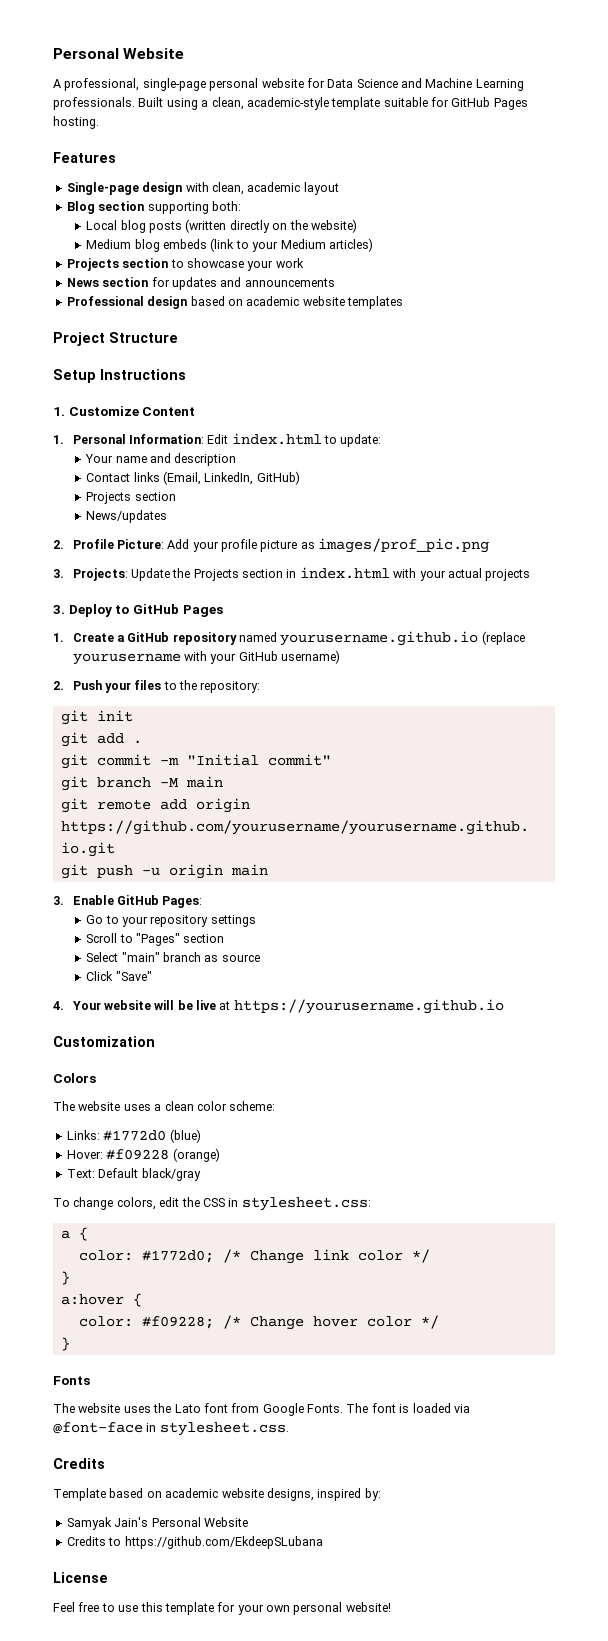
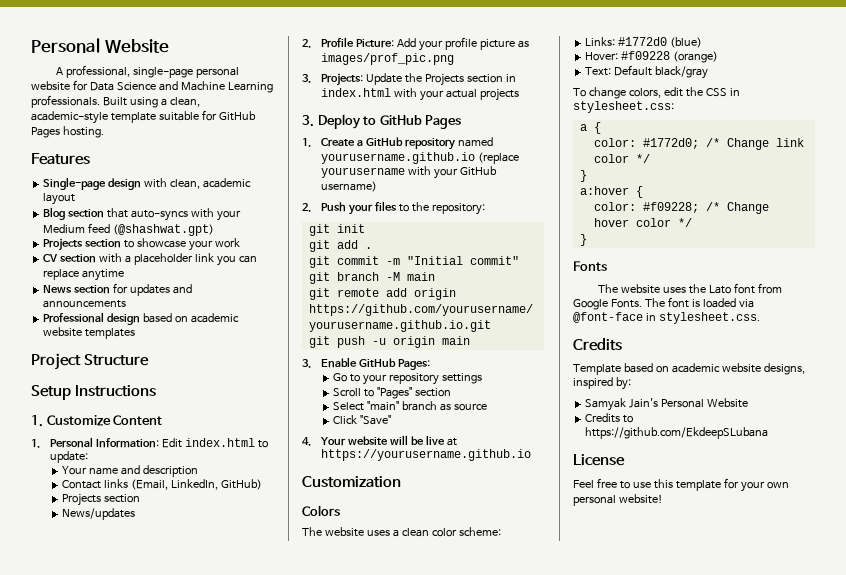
[147,201,241,214] [86,219,357,233] [86,238,373,252] supporting both: // Local blog posts (written directly on the website) // Medium blog embeds (link to your Medium articles) -> [107,208,241,221] [43,223,215,236] that auto-syncs with your Medium feed (@shashwat.gpt)
(304, 263) none -> [43,253,257,266] [43,269,125,281] // CV section with a placeholder link you can replace anytime

